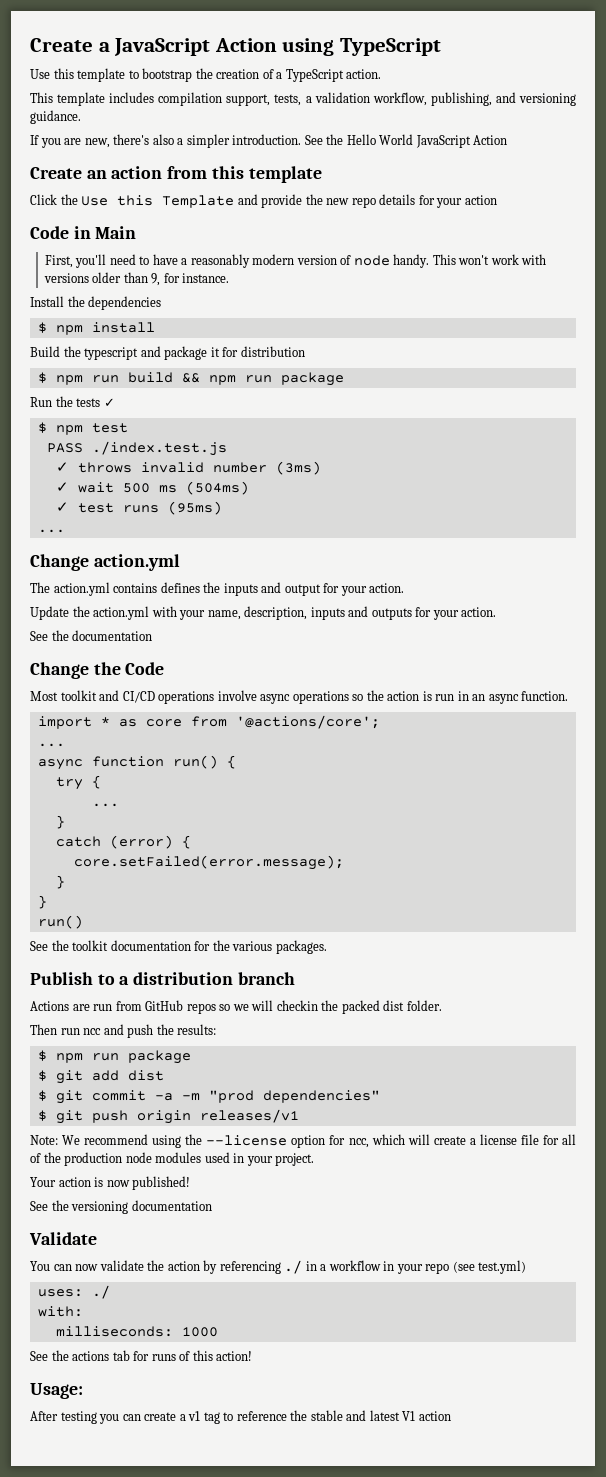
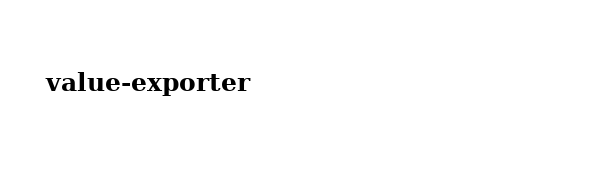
[30,38,441,56] [30,68,382,82] [30,92,576,106] [30,110,81,124] [30,134,508,148] [30,166,322,183] [30,194,497,208] [30,226,137,239] [44,254,547,268] [43,272,230,286] [30,296,162,310] [37,322,155,335] [30,346,305,360] [37,372,344,386] [30,396,115,407] [37,422,128,435] [46,441,227,456] [55,461,321,475] [55,481,249,495] [55,501,222,515] [37,529,65,533] [30,554,180,571] [30,582,405,596] [30,606,497,620] [30,630,153,641] [30,662,165,679] [30,690,569,704] [37,715,380,729] [37,743,65,747] [37,755,236,770] [55,775,101,790] [91,803,119,807] [55,815,65,829] [55,835,191,849] [73,855,344,870] [55,875,65,889] [37,895,47,909] [37,915,83,929] [30,940,327,954] [30,972,295,985] [30,1000,442,1014] [30,1024,217,1038] [37,1050,191,1064] [37,1070,164,1084] [37,1090,380,1104] [37,1109,299,1124] [30,1134,576,1148] [30,1152,315,1166] [30,1176,191,1190] [30,1200,212,1214] [29,1232,97,1245] [30,1260,527,1274] [37,1285,110,1299] [37,1306,83,1317] [55,1326,218,1337] [30,1350,253,1361] [30,1383,83,1399] [30,1410,451,1424] Create a JavaScript Action using TypeScript // Use this template to bootstrap the creation of a TypeScript action. // This template includes compilation support, tests, a validation workflow, publishing, and versioning guidance. // If you are new, there's also a simpler introduction. See the Hello World JavaScript Action // Create an action from this template // Click the Use this Template and provide the new repo details for your action // Code in Main // First, you'll need to have a reasonably modern version of node handy. This won't work with versions older than 9, for instance. // Install the dependencies // $ npm install // Build the typescript and package it for distribution // $ npm run build && npm run package // Run the tests ✓ // $ npm test // PASS ./index.test.js // ✓ throws invalid number (3ms) // ✓ wait 500 ms (504ms) // ✓ test runs (95ms) // ... // Change action.yml // The action.yml contains defines the inputs and output for your action. // Update the action.yml with your name, description, inputs and outputs for your action. // See the documentation // Change the Code // Most toolkit and CI/CD operations involve async operations so the action is run in an async function. // import * as core from '@actions/core'; // ... // async function run() { // try { // ... // } // catch (error) { // core.setFailed(error.message); // } // } // run() // See the toolkit documentation for the various packages. // Publish to a distribution branch // Actions are run from GitHub repos so we will checkin the packed dist folder. // Then run ncc and push the results: // $ npm run package // $ git add dist // $ git commit -a -m "prod dependencies" // $ git push origin releases/v1 // Note: We recommend using the --license option for ncc, which will create a license file for all of the production node modules used in your project. // Your action is now published! // See the versioning documentation // Validate // You can now validate the action by referencing ./ in a workflow in your repo (see test.yml) // uses: ./ // with: // milliseconds: 1000 // See the actions tab for runs of this action! // Usage: // After testing you can create a v1 tag to reference the stable and latest V1 action -> [45,72,251,96] value-exporter

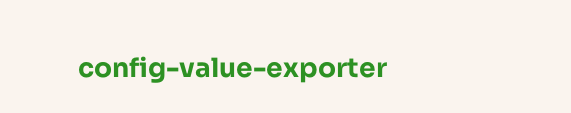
[45,72,251,96] value-exporter -> [78,56,387,83] config-value-exporter

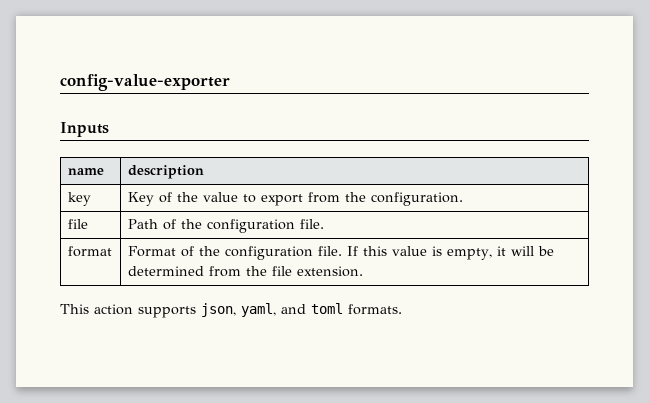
(387, 69) none -> [60,122,109,137] [67,168,104,175] [127,165,204,179] [67,192,91,206] [127,192,463,206] [67,219,88,229] [127,219,324,233] [67,246,112,257] [127,246,554,260] [127,266,363,277] [60,303,402,318] // Inputs // name | description // key | Key of the value to export from the configuration. // file | Path of the configuration file. // format | Format of the configuration file. If this value is empty, it will be determined from the file extension. // This action supports json, yaml, and toml formats.

